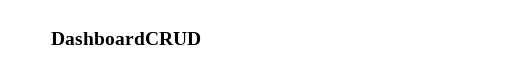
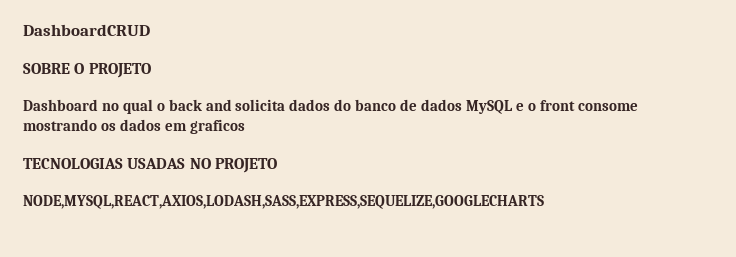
(201, 38) none -> [23,63,151,78] [23,99,638,114] [23,119,245,134] [23,158,277,173] [23,195,544,209] // SOBRE O PROJETO // Dashboard no qual o back and solicita dados do banco de dados MySQL e o front consome mostrando os dados em graficos // TECNOLOGIAS USADAS NO PROJETO // NODE,MYSQL,REACT,AXIOS,LODASH,SASS,EXPRESS,SEQUELIZE,GOOGLECHARTS

